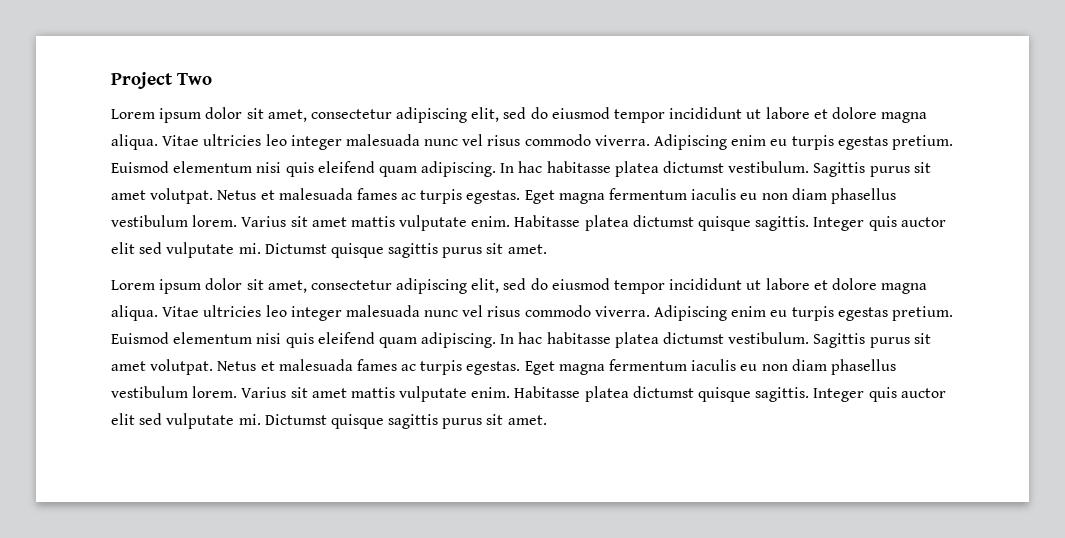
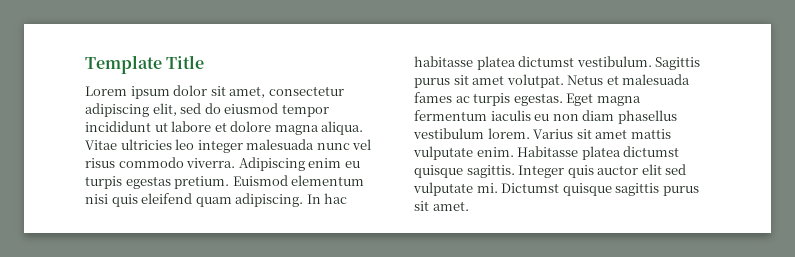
[111,72,213,89] Project Two -> [85,55,205,74] Template Title
[111,278,928,294] [111,305,953,321] [111,332,931,348] [111,359,896,375] [111,386,946,402] [111,413,547,429] // Lorem ipsum dolor sit amet, consectetur adipiscing elit, sed do eiusmod tempor incididunt ut labore et dolore magna aliqua. Vitae ultricies leo integer malesuada nunc vel risus commodo viverra. Adipiscing enim eu turpis egestas pretium. Euismod elementum nisi quis eleifend quam adipiscing. In hac habitasse platea dictumst vestibulum. Sagittis purus sit amet volutpat. Netus et malesuada fames ac turpis egestas. Eget magna fermentum iaculis eu non diam phasellus vestibulum lorem. Varius sit amet mattis vulputate enim. Habitasse platea dictumst quisque sagittis. Integer quis auctor elit sed vulputate mi. Dictumst quisque sagittis purus sit amet. -> (469, 206) none

